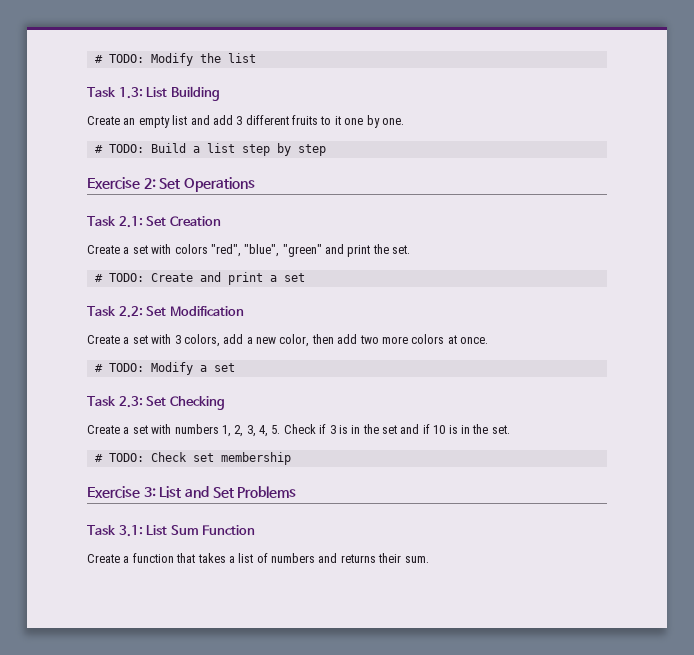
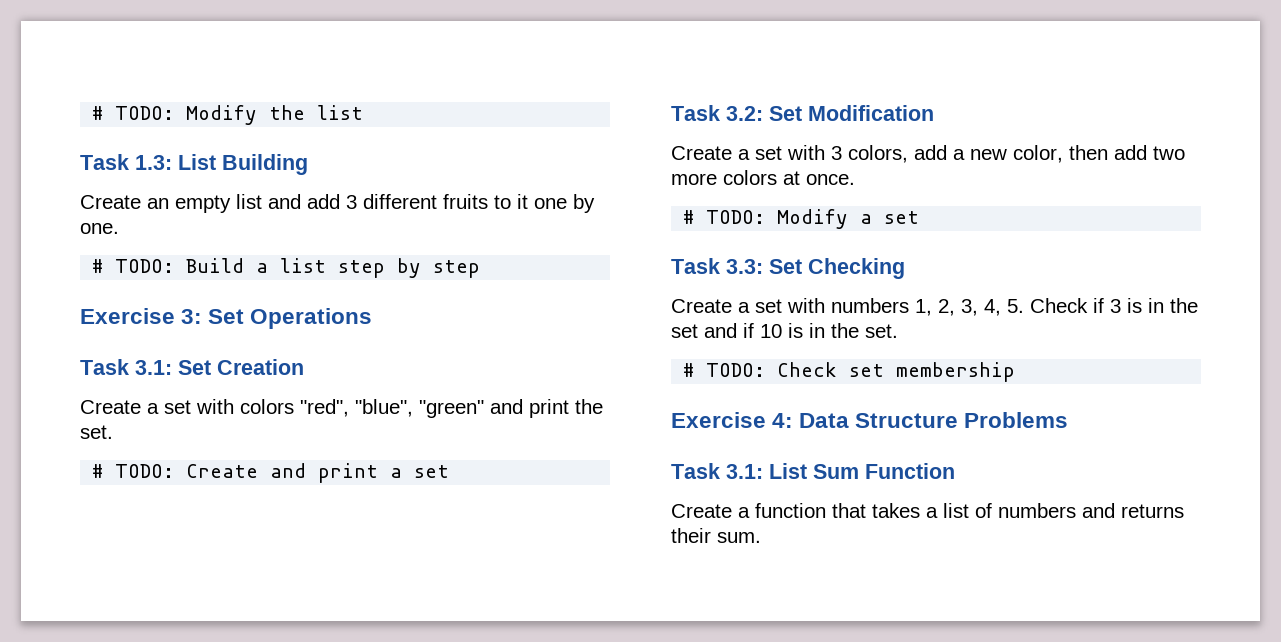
[143,178,156,189] 2: -> [181,309,203,324] 3:
[118,216,143,228] 2.1: -> [135,360,172,375] 3.1:
[118,306,143,318] 2.2: -> [726,106,763,121] 3.2:
[118,396,143,408] 2.3: -> [726,259,763,274] 3.3:
[143,486,234,498] 3: List and Set -> [772,413,959,428] 4: Data Structure

